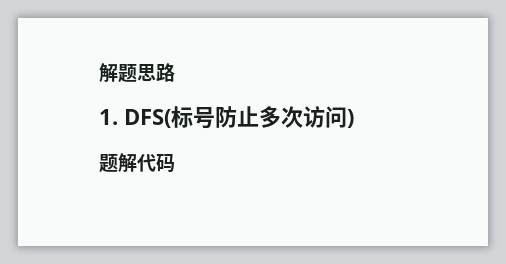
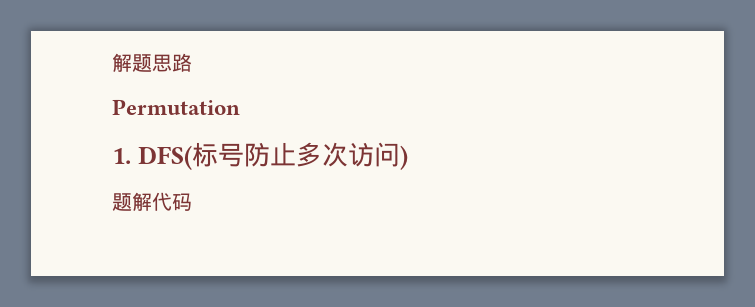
(175, 72) none -> [112,99,240,115] // Permutation

